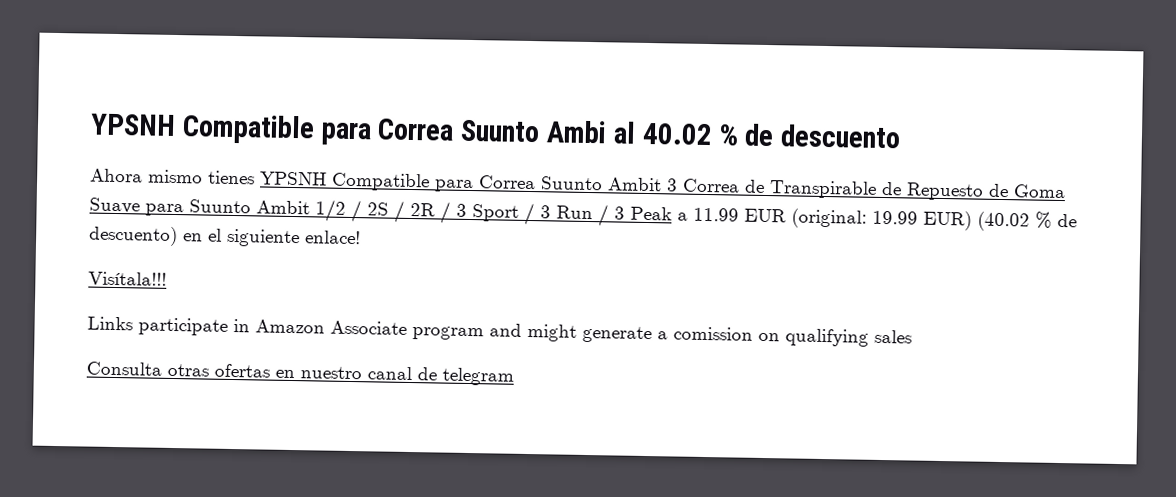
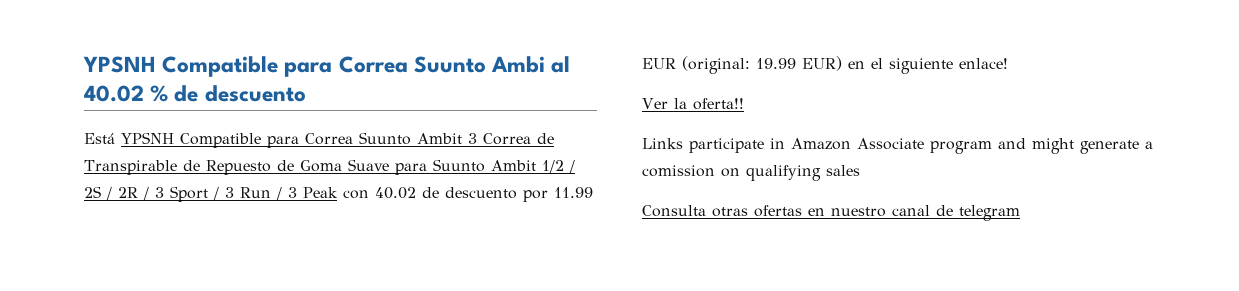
[90,168,255,185] Ahora mismo tienes -> [84,133,115,144] Está
[677,212,688,221] a -> [343,187,548,202] con 40.02 de descuento por
[977,211,1077,232] [88,225,178,247] (40.02 % de descuento) -> (842, 63) none
[88,271,167,286] Visítala!!! -> [642,98,744,110] Ver la oferta!!

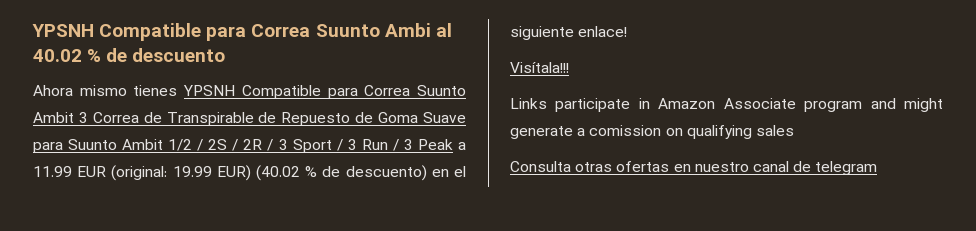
[84,133,115,144] Está -> [33,85,178,96] Ahora mismo tienes
[343,187,548,202] con 40.02 de descuento por -> [458,142,467,150] a
(842, 63) none -> [255,165,427,181] (40.02 % de descuento)
[642,98,744,110] Ver la oferta!! -> [510,62,569,73] Visítala!!!

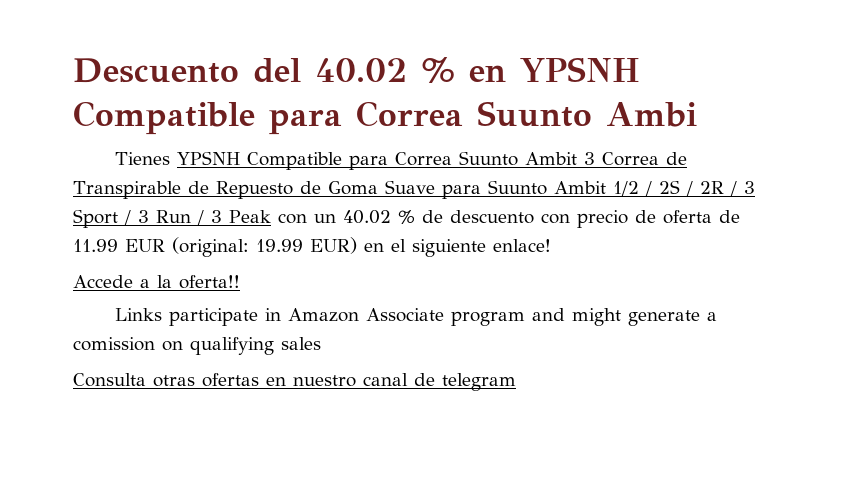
(32, 30) none -> [73,57,506,83] Descuento del 40.02 % en
[435,23,452,37] [33,48,226,62] [33,85,178,96] al 40.02 % de descuento // Ahora mismo tienes -> [114,152,170,165] // Tienes
[458,142,467,150] a -> [278,210,740,228] con un 40.02 % de descuento con precio de oferta de
[255,165,427,181] (40.02 % de descuento) -> (357, 245) none
[510,62,569,73] Visítala!!! -> [73,275,240,289] Accede a la oferta!!

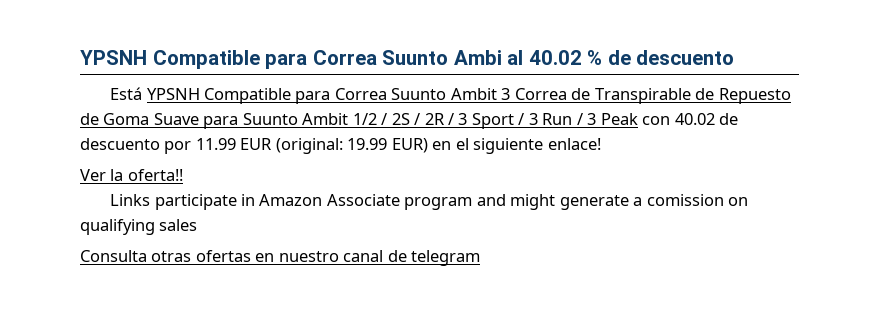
[73,57,506,83] Descuento del 40.02 % en -> (80, 57) none
[114,152,170,165] // Tienes -> [507,50,735,65] [110,87,143,100] al 40.02 % de descuento // Está
[314,210,740,228] un 40.02 % de descuento con precio de oferta de -> [674,113,739,125] [80,138,192,154] 40.02 de descuento por
[73,275,150,288] Accede a -> [80,169,106,181] Ver

